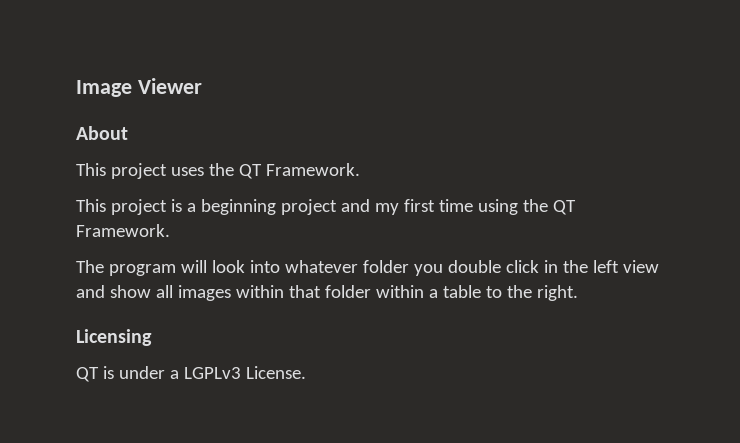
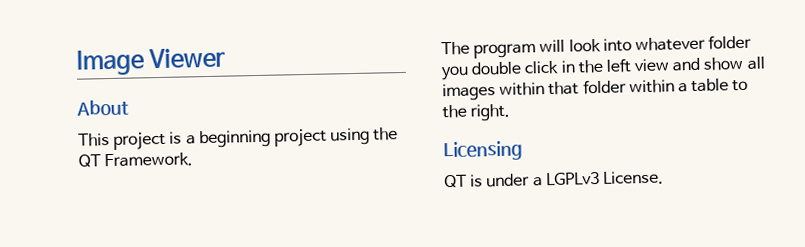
[76,163,360,179] // This project uses the QT Framework. -> (129, 107) none
[340,199,473,215] and my first time -> (327, 137) none

